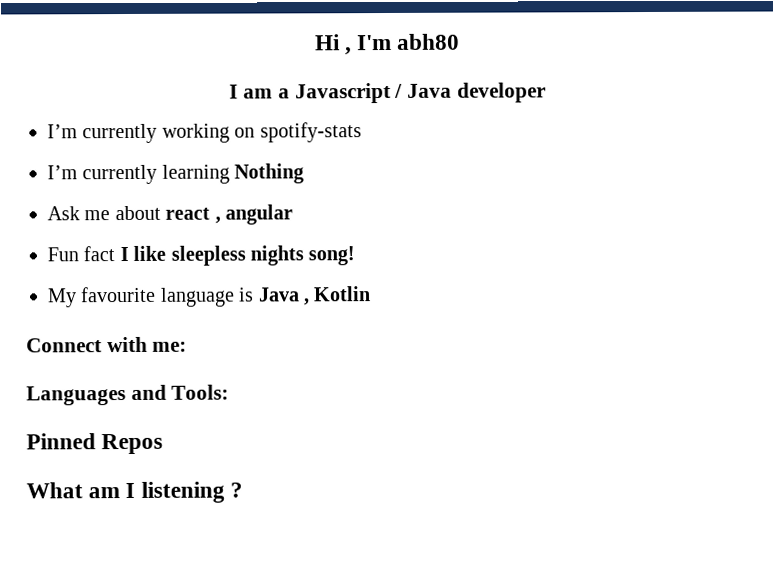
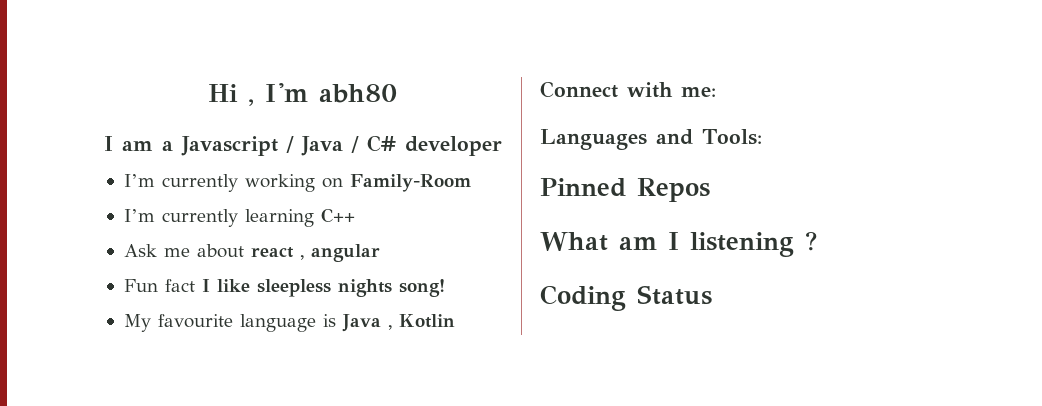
(452, 90) none -> [350,135,396,153] / C#
[259,122,362,143] spotify-stats -> [349,174,471,192] Family-Room
[234,163,305,184] Nothing -> [320,208,355,223] C++
(243, 490) none -> [540,285,712,311] // Coding Status

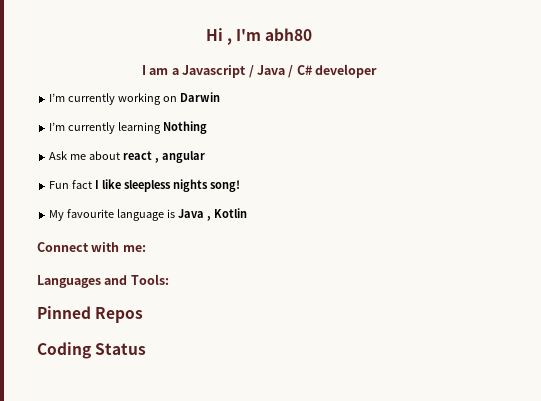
[349,174,471,192] Family-Room -> [179,92,220,102] Darwin
[320,208,355,223] C++ -> [163,121,208,134] Nothing
[540,231,817,257] // What am I listening ? -> (144, 315) none

